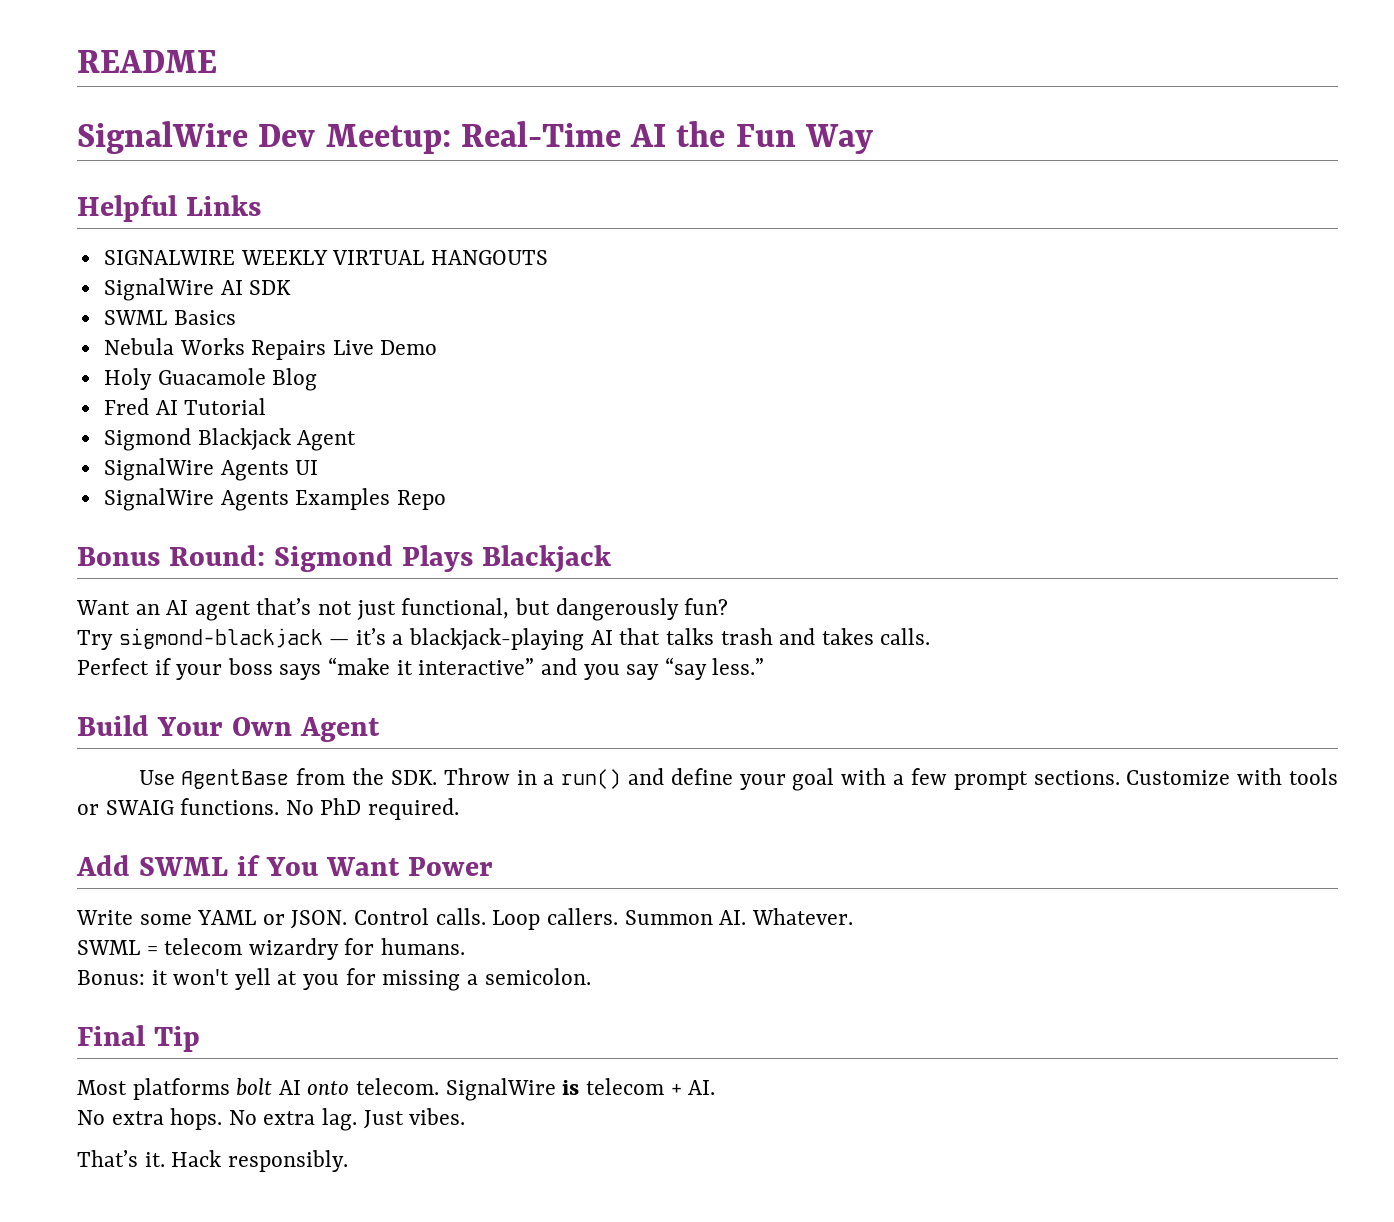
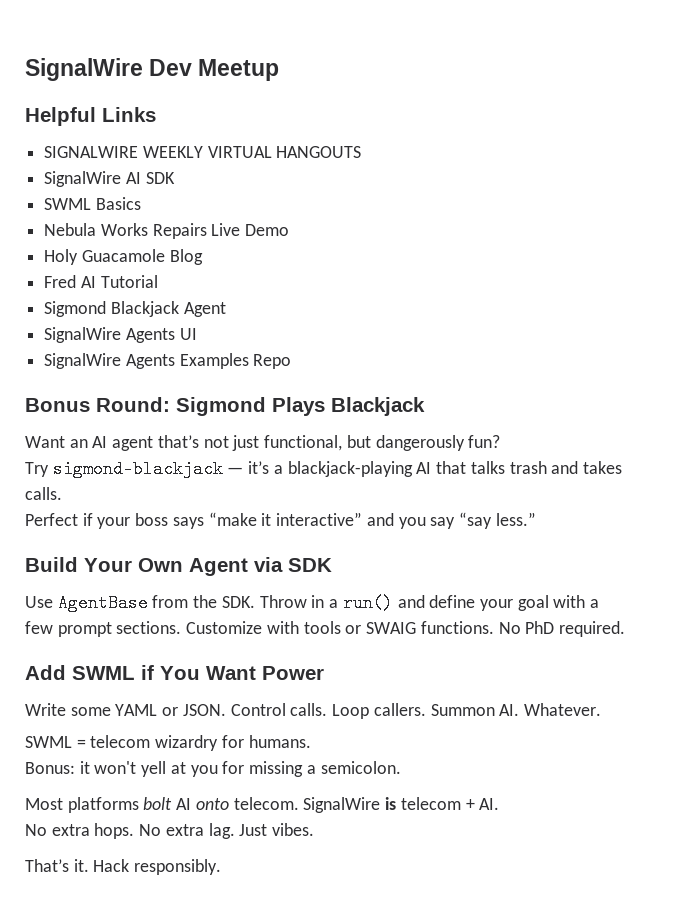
[77,50,217,73] README // -> (25, 69) none
[325,121,873,154] Meetup: Real-Time AI the Fun Way -> [198,59,280,81] Meetup
(380, 729) none -> [254,557,332,572] via SDK
[77,1025,200,1052] // Final Tip -> (401, 767) none

